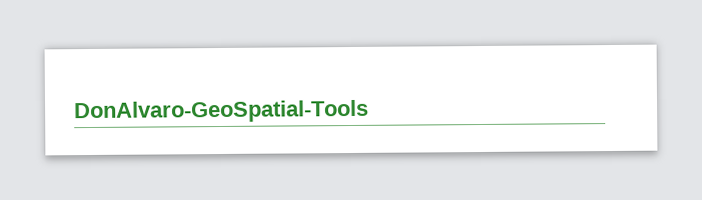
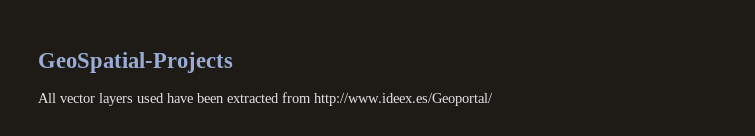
[74,99,369,124] DonAlvaro-GeoSpatial-Tools -> [38,52,233,73] [38,92,493,106] GeoSpatial-Projects // All vector layers used have been extracted from http://www.ideex.es/Geoportal/

